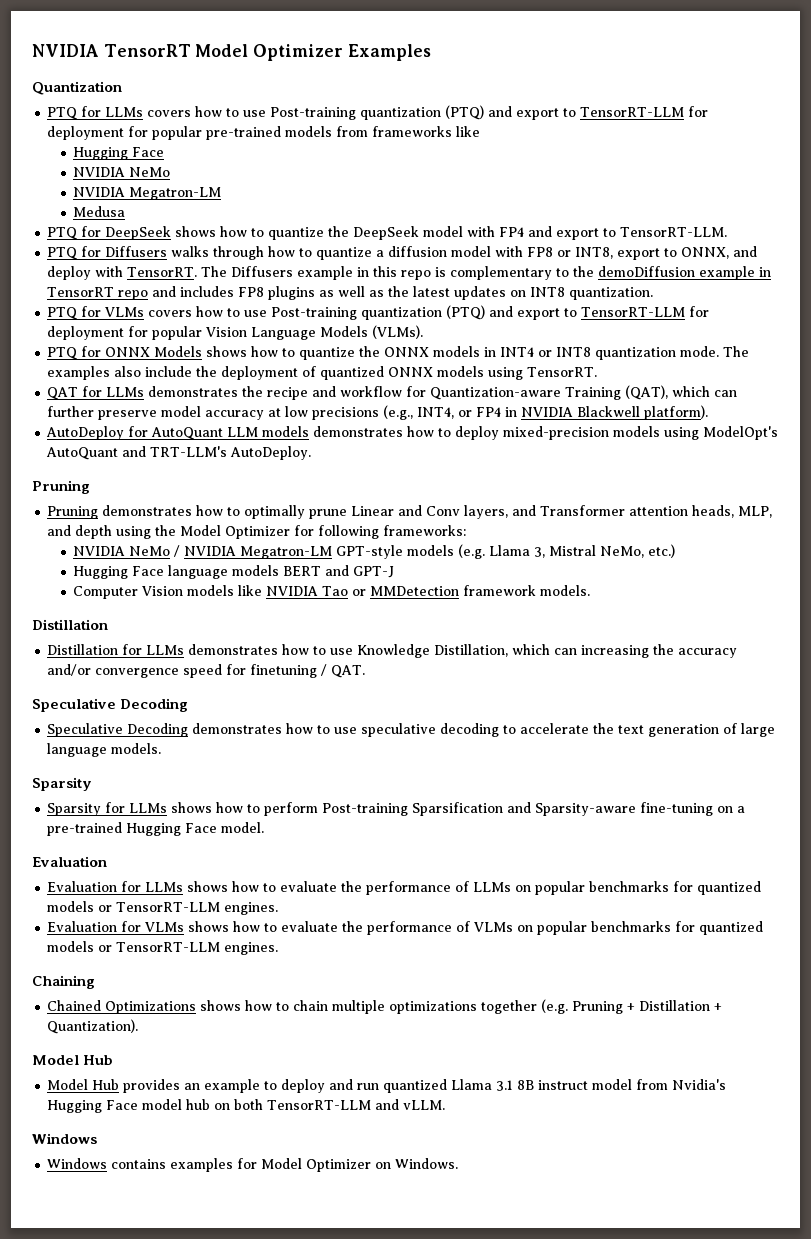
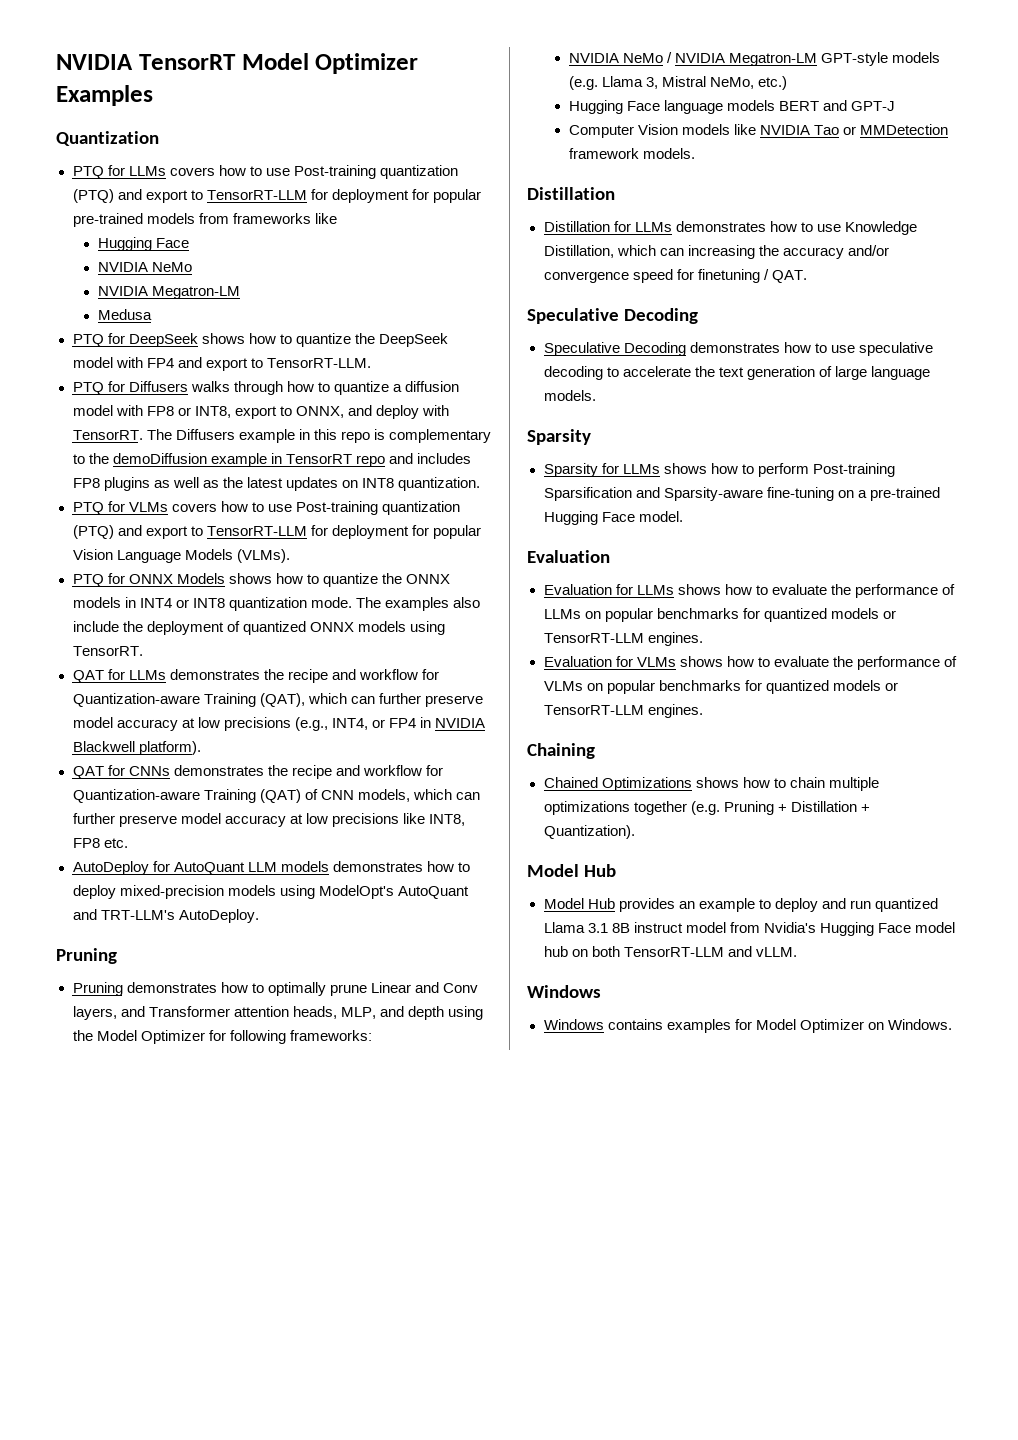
(709, 412) none -> [72,765,443,779] [72,789,480,803] [72,813,465,827] [72,838,128,848] // QAT for CNNs demonstrates the recipe and workflow for Quantization-aware Training (QAT) of CNN models, which can further preserve model accuracy at low precisions like INT8, FP8 etc.

